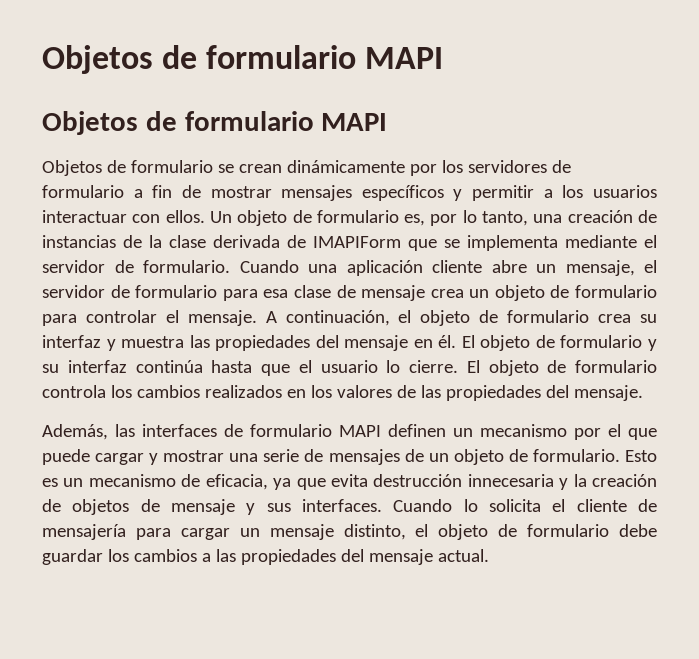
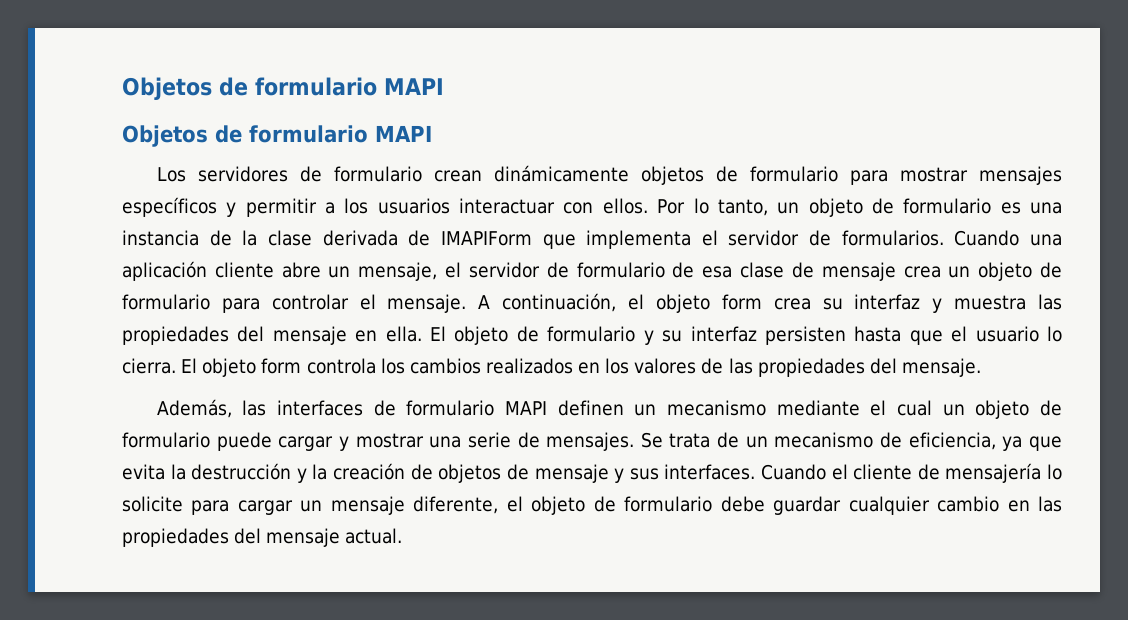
[42,160,571,176] [42,185,201,198] Objetos de formulario se crean dinámicamente por los servidores de formulario a fin de -> [156,165,888,185] Los servidores de formulario crean dinámicamente objetos de formulario para
[209,210,657,226] [42,235,116,248] Un objeto de formulario es, por lo tanto, una creación de instancias -> [657,198,1063,217] [122,230,199,246] Por lo tanto, un objeto de formulario es una instancia
[444,235,657,251] [42,260,230,273] se implementa mediante el servidor de formulario. -> [586,230,944,249] implementa el servidor de formularios.
[222,289,258,301] para -> [672,262,695,278] de
[479,310,590,323] de formulario -> [721,294,762,310] form
[438,335,457,348] él. -> [385,326,422,342] ella.
[135,360,203,373] continúa -> [764,326,846,345] persisten
[409,360,657,376] cierre. El objeto de formulario -> [122,358,302,377] cierra. El objeto form
[574,424,657,440] por el que -> [776,400,1063,419] [122,432,210,448] mediante el cual un objeto de formulario
[328,449,658,465] [42,478,58,487] mensajes de un objeto de formulario. Esto es -> [546,432,740,451] mensajes. Se trata de
[205,474,268,490] eficacia, -> [908,432,996,450] eficiencia,
[373,474,554,487] destrucción innecesaria -> [170,463,292,480] la destrucción
[463,499,541,512] lo solicita -> (826, 472) none
(126, 532) none -> [1046,464,1062,480] [122,496,183,512] lo solicite
[343,524,406,540] distinto, -> [413,496,499,514] diferente,
[107,549,211,562] los cambios a -> [848,496,1030,515] cualquier cambio en

